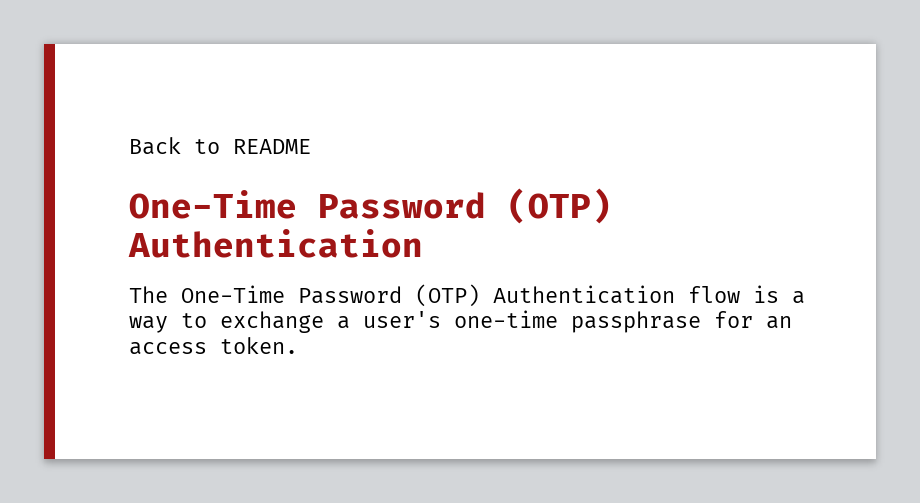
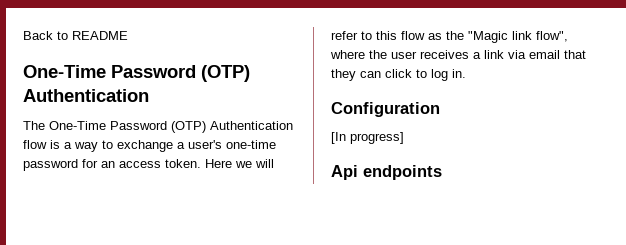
[571,311,701,333] passphrase -> [23,159,78,171] password
(298, 345) none -> [205,159,274,168] [331,31,568,43] [330,50,586,59] [331,69,466,81] [331,102,440,117] [331,132,404,144] [331,165,442,180] Here we will refer to this flow as the "Magic link flow", where the user receives a link via email that they can click to log in. // Configuration // [In progress] // Api endpoints

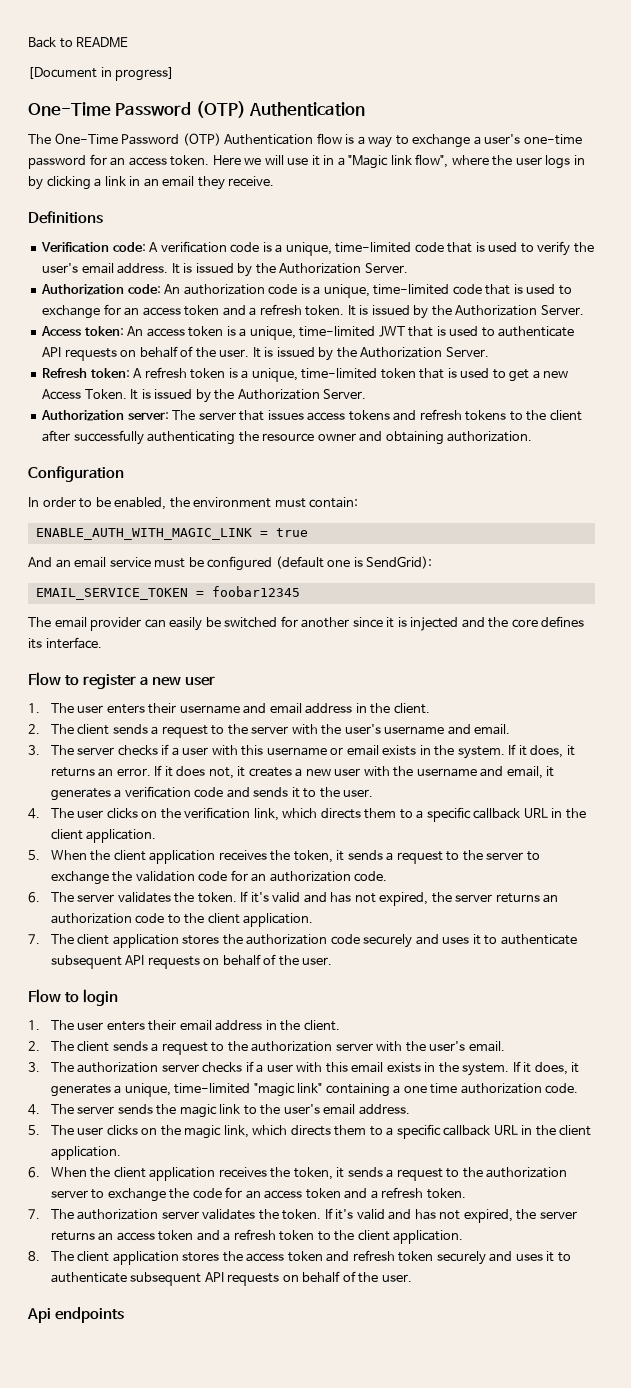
(128, 35) none -> [28,67,175,81] // [Document in progress]
[331,31,464,40] refer to this flow as the -> [287,155,345,166] use it in a
[420,50,586,59] [331,69,466,81] [331,102,440,117] [331,132,404,144] receives a link via email that they can click to log in. // Configuration // [In progress] -> [545,155,585,169] [28,176,275,190] [28,211,103,224] [41,241,594,256] [42,263,408,277] [41,284,572,298] [42,304,584,319] [41,326,575,340] [42,346,489,361] [42,367,569,382] [42,389,367,403] [41,409,582,421] [42,430,533,445] [28,466,124,482] [28,497,359,510] [35,528,308,540] [28,556,433,571] [35,586,300,600] [28,616,585,631] [28,637,102,649] [28,672,216,689] [28,703,430,714] [28,724,511,738] [28,744,575,759] [50,765,555,779] [50,786,374,801] [28,807,586,822] [50,829,157,843] [28,850,540,864] [50,870,388,885] [28,891,559,906] [50,913,314,927] [28,934,577,948] [50,954,333,969] [28,989,119,1006] [28,1020,340,1031] [28,1041,505,1055] [28,1061,580,1076] [50,1083,579,1097] [28,1104,410,1118] [28,1124,592,1139] [50,1146,121,1160] [28,1167,568,1181] [50,1187,466,1202] [28,1208,577,1223] [50,1229,464,1244] [28,1250,571,1265] [50,1271,412,1286] logs in by clicking a link in an email they receive. // Definitions // Verification code: A verification code is a unique, time-limited code that is used to verify the user's email address. It is issued by the Authorization Server. // Authorization code: An authorization code is a unique, time-limited code that is used to exchange for an access token and a refresh token. It is issued by the Authorization Server. // Access token: An access token is a unique, time-limited JWT that is used to authenticate API requests on behalf of the user. It is issued by the Authorization Server. // Refresh token: A refresh token is a unique, time-limited token that is used to get a new Access Token. It is issued by the Authorization Server. // Authorization server: The server that issues access tokens and refresh tokens to the client after successfully authenticating the resource owner and obtaining authorization. // Configuration // In order to be enabled, the environment must contain: // ENABLE_AUTH_WITH_MAGIC_LINK = true // And an email service must be configured (default one is SendGrid): // EMAIL_SERVICE_TOKEN = foobar12345 // The email provider can easily be switched for another since it is injected and the core defines its interface. // Flow to register a new user // 1. The user enters their username and email address in the client. // 2. The client sends a request to the server with the user's username and email. // 3. The server checks if a user with this username or email exists in the system. If it does, it returns an error. If it does not, it creates a new user with the username and email, it generates a verification code and sends it to the user. // 4. The user clicks on the verification link, which directs them to a specific callback URL in the client application. // 5. When the client application receives the token, it sends a request to the server to exchange the validation code for an authorization code. // 6. The server validates the token. If it's valid and has not expired, the server returns an authorization code to the client application. // 7. The client application stores the authorization code securely and uses it to authenticate subsequent API requests on behalf of the user. // Flow to login // 1. The user enters their email address in the client. // 2. The client sends a request to the authorization server with the user's email. // 3. The authorization server checks if a user with this email exists in the system. If it does, it generates a unique, time-limited "magic link" containing a one time authorization code. // 4. The server sends the magic link to the user's email address. // 5. The user clicks on the magic link, which directs them to a specific callback URL in the client application. // 6. When the client application receives the token, it sends a request to the authorization server to exchange the code for an access token and a refresh token. // 7. The authorization server validates the token. If it's valid and has not expired, the server returns an access token and a refresh token to the client application. // 8. The client application stores the access token and refresh token securely and uses it to authenticate subsequent API requests on behalf of the user.

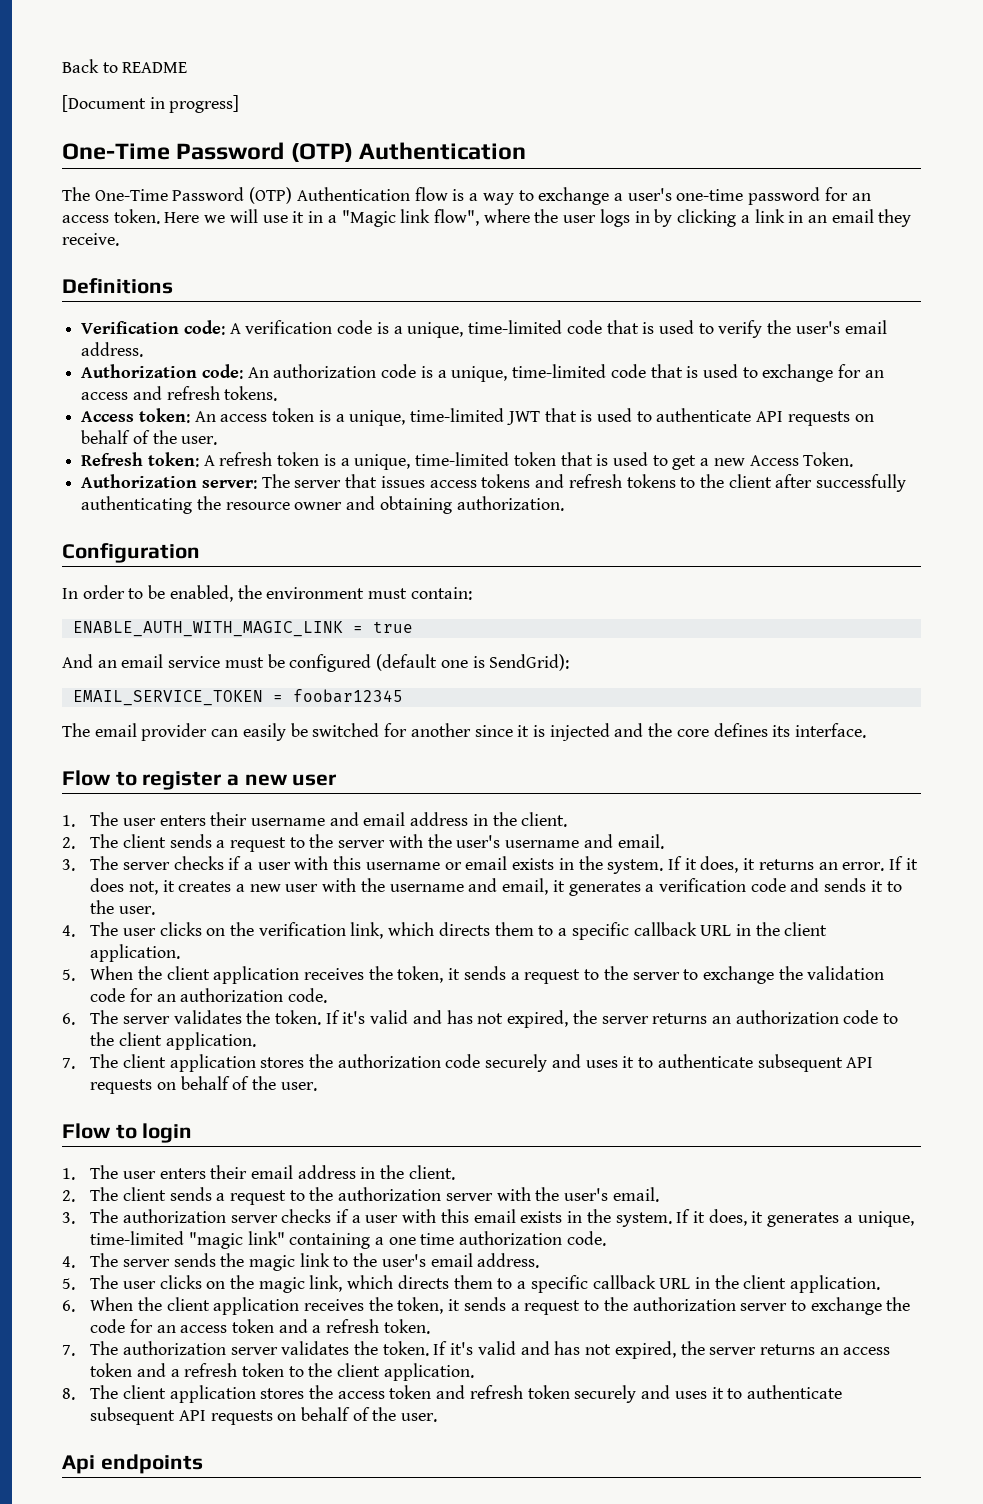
[171,263,408,277] It is issued by the Authorization Server. -> (144, 349) none
[184,304,584,319] token and a refresh token. It is issued by the Authorization Server. -> [132,386,278,401] and refresh tokens.
[252,347,489,361] It is issued by the Authorization Server. -> (218, 440) none
[130,389,367,403] It is issued by the Authorization Server. -> (854, 459) none

